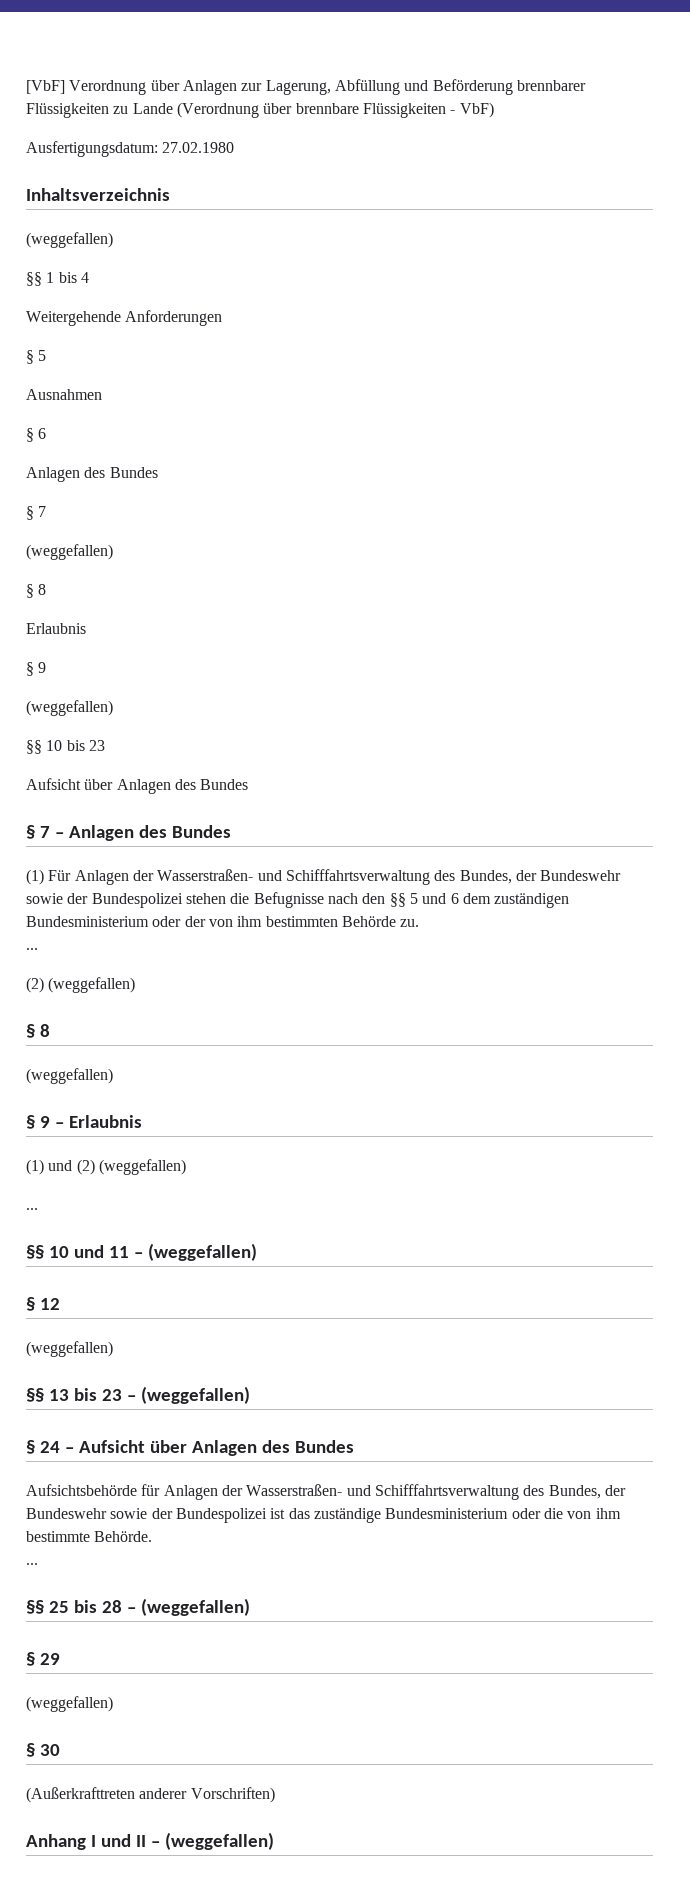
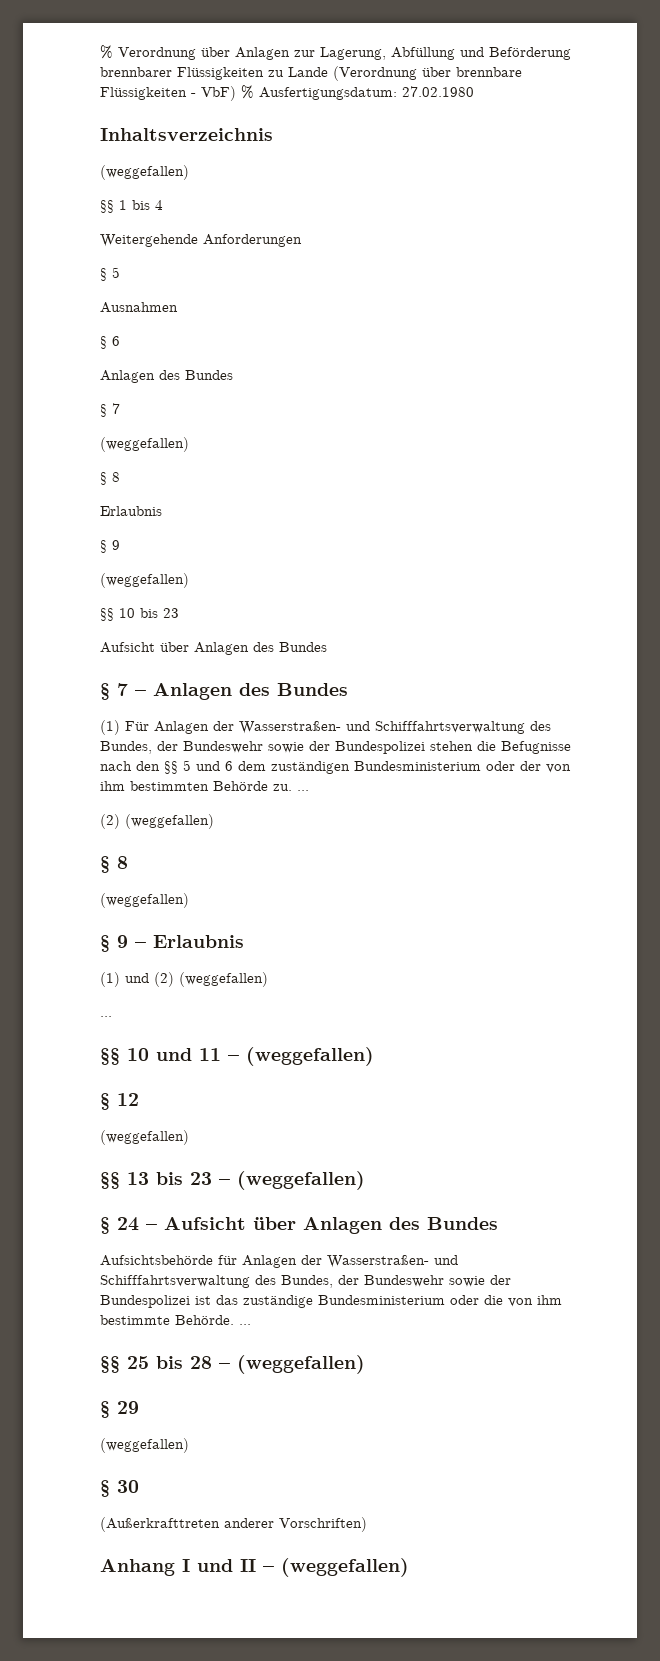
[26,80,65,94] [VbF] -> [100,45,113,59] %
(494, 110) // -> [241,85,254,99] %
(420, 923) // -> (292, 787) none
(153, 1536) // -> (234, 1320) none

